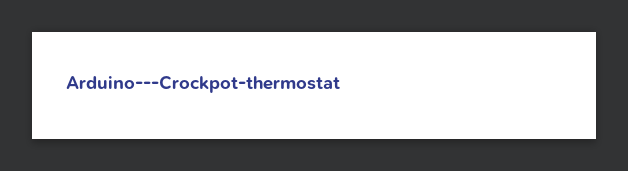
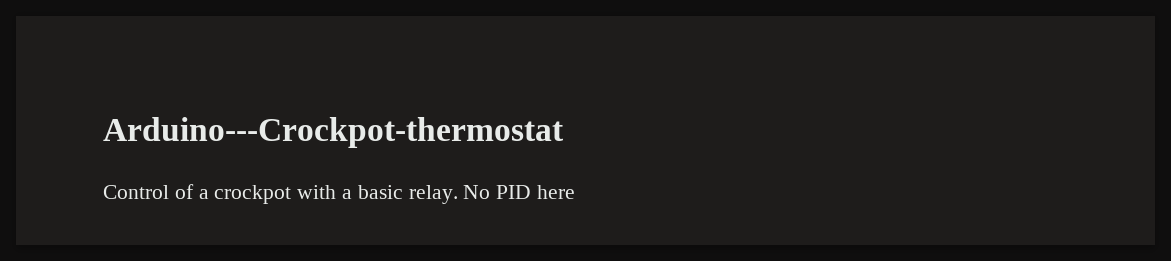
(340, 84) none -> [103,184,576,204] // Control of a crockpot with a basic relay. No PID here

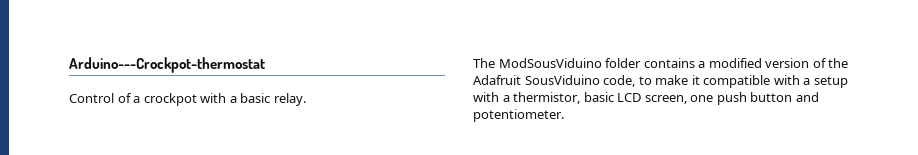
[463,185,576,199] No PID here -> [473,58,849,68] [473,75,848,88] [473,92,819,105] [473,109,564,122] // The ModSousViduino folder contains a modified version of the Adafruit SousViduino code, to make it compatible with a setup with a thermistor, basic LCD screen, one push button and potentiometer.

